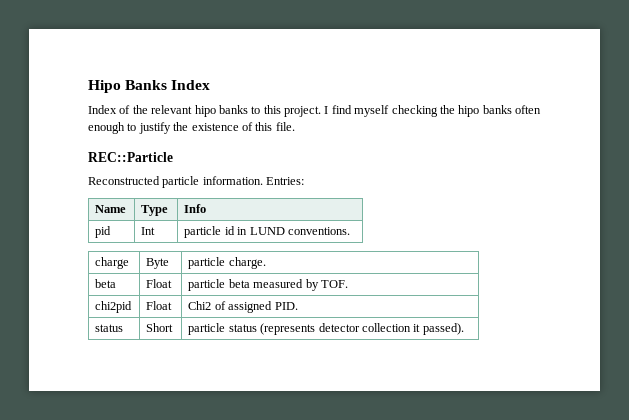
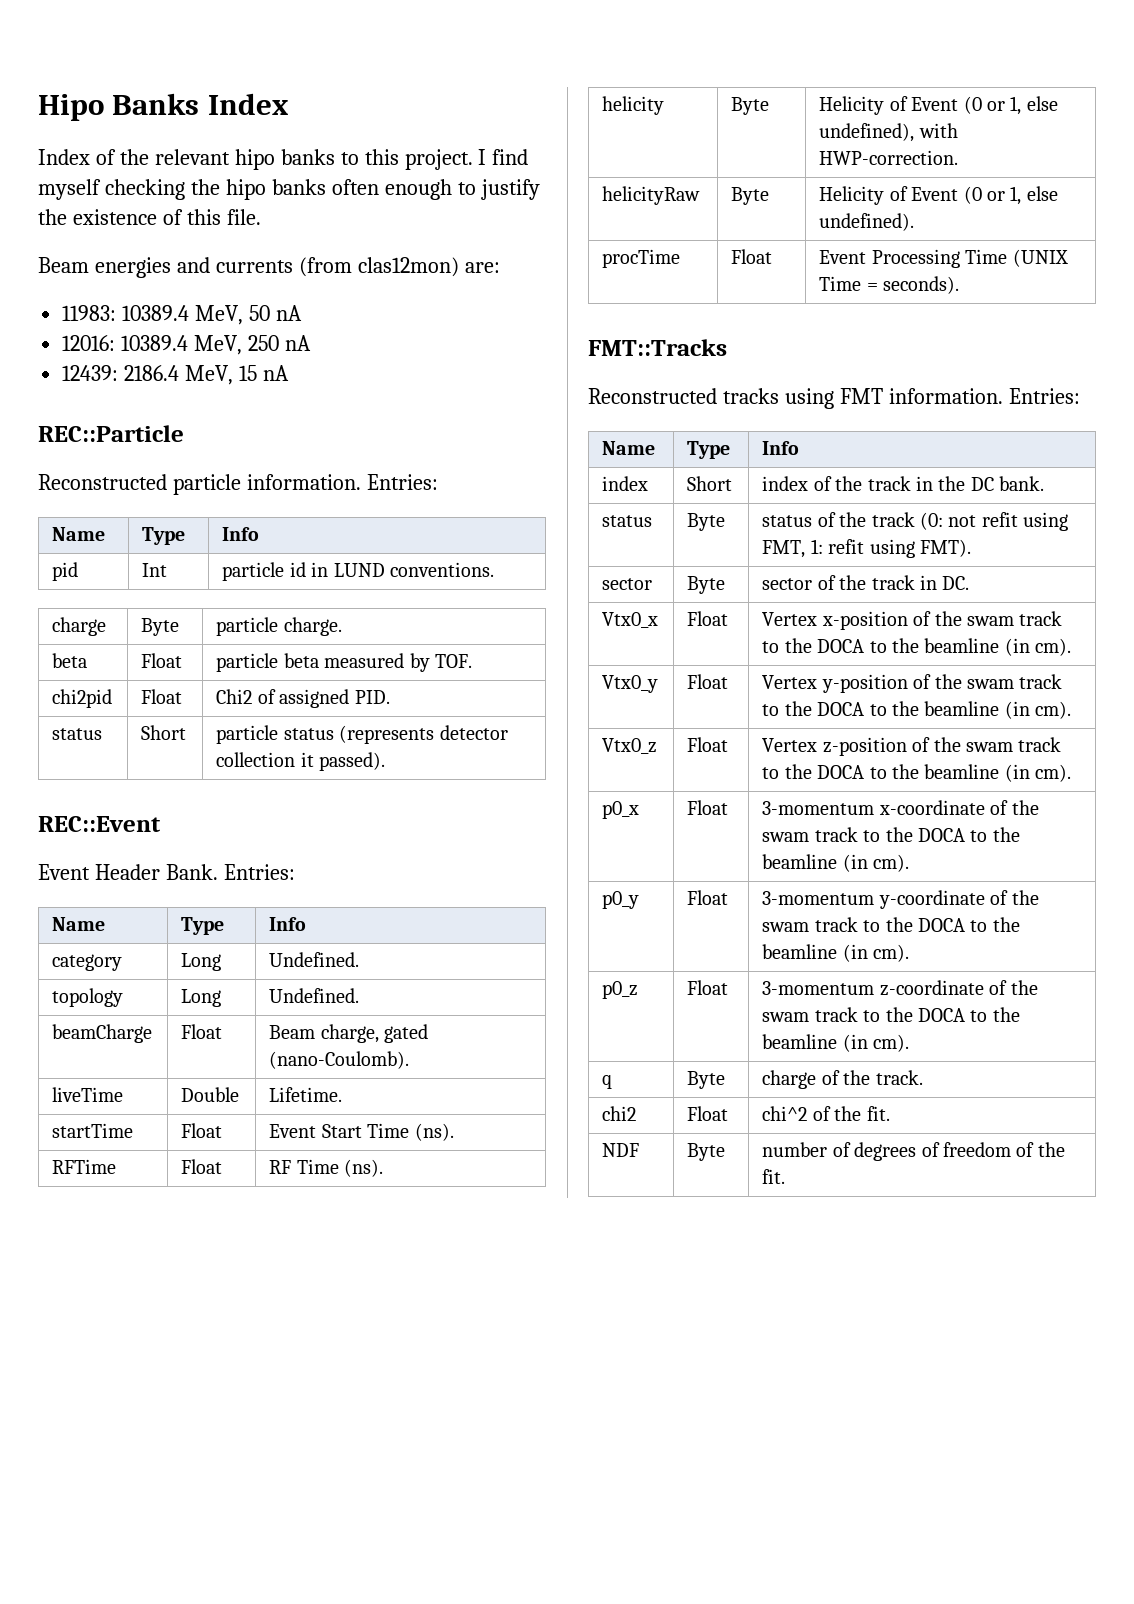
(295, 126) none -> [38,257,500,278] [62,305,302,325] [62,335,311,355] [62,365,289,385] // Beam energies and currents (from clas12mon) are: // 11983: 10389.4 MeV, 50 nA // 12016: 10389.4 MeV, 250 nA // 12439: 2186.4 MeV, 15 nA
(464, 329) none -> [38,816,161,832] [38,864,295,880] [52,917,106,931] [181,917,225,935] [269,917,307,931] [52,954,123,971] [181,953,222,971] [269,952,360,967] [52,988,124,1007] [181,989,222,1007] [269,988,360,1003] [52,1024,153,1043] [181,1024,223,1039] [269,1024,429,1043] [269,1051,410,1069] [52,1087,124,1102] [181,1087,240,1102] [269,1087,343,1102] [52,1123,134,1138] [181,1123,223,1138] [269,1123,454,1141] [52,1159,117,1174] [181,1159,223,1174] [269,1159,384,1177] [602,96,665,115] [731,97,770,115] [819,96,1058,115] [819,123,958,142] [819,150,959,165] [602,186,701,205] [731,187,770,205] [819,186,1058,205] [819,213,915,231] [602,249,681,268] [731,249,773,264] [819,249,1068,268] [819,276,960,294] [588,339,727,356] [588,388,1080,409] [602,441,656,455] [687,441,731,459] [762,441,800,455] [602,476,649,491] [687,476,733,491] [762,476,1045,491] [602,515,653,527] [687,513,726,531] [762,512,1069,531] [762,539,972,558] [602,578,653,590] [687,576,726,594] [762,575,970,590] [602,612,659,628] [687,611,729,626] [762,611,1063,630] [762,638,1072,656] [602,675,659,693] [687,674,729,689] [762,674,1063,693] [762,701,1072,719] [602,738,658,754] [687,737,729,752] [762,737,1062,756] [762,764,1072,782] [602,801,640,819] [687,800,729,815] [762,800,1039,815] [762,827,1020,842] [762,854,910,872] [602,891,640,909] [687,890,729,905] [762,890,1039,909] [762,917,1020,932] [762,944,910,962] [602,981,639,999] [687,980,729,995] [762,980,1038,996] [762,1007,1020,1022] [762,1034,910,1052] [602,1075,613,1089] [687,1071,726,1089] [762,1070,923,1089] [602,1106,637,1121] [687,1106,729,1121] [762,1106,890,1121] [602,1143,640,1157] [687,1143,726,1161] [762,1142,1065,1161] [762,1169,786,1184] // REC::Event // Event Header Bank. Entries: // Name | Type | Info // category | Long | Undefined. // topology | Long | Undefined. // beamCharge | Float | Beam charge, gated (nano-Coulomb). // liveTime | Double | Lifetime. // startTime | Float | Event Start Time (ns). // RFTime | Float | RF Time (ns). // helicity | Byte | Helicity of Event (0 or 1, else undefined), with HWP-correction. // helicityRaw | Byte | Helicity of Event (0 or 1, else undefined). // procTime | Float | Event Processing Time (UNIX Time = seconds). // FMT::Tracks // Reconstructed tracks using FMT information. Entries: // Name | Type | Info // index | Short | index of the track in the DC bank. // status | Byte | status of the track (0: not refit using FMT, 1: refit using FMT). // sector | Byte | sector of the track in DC. // Vtx0_x | Float | Vertex x-position of the swam track to the DOCA to the beamline (in cm). // Vtx0_y | Float | Vertex y-position of the swam track to the DOCA to the beamline (in cm). // Vtx0_z | Float | Vertex z-position of the swam track to the DOCA to the beamline (in cm). // p0_x | Float | 3-momentum x-coordinate of the swam track to the DOCA to the beamline (in cm). // p0_y | Float | 3-momentum y-coordinate of the swam track to the DOCA to the beamline (in cm). // p0_z | Float | 3-momentum z-coordinate of the swam track to the DOCA to the beamline (in cm). // q | Byte | charge of the track. // chi2 | Float | chi^2 of the fit. // NDF | Byte | number of degrees of freedom of the fit.

